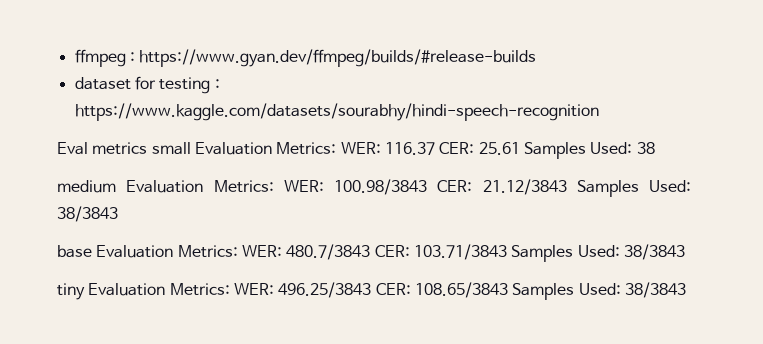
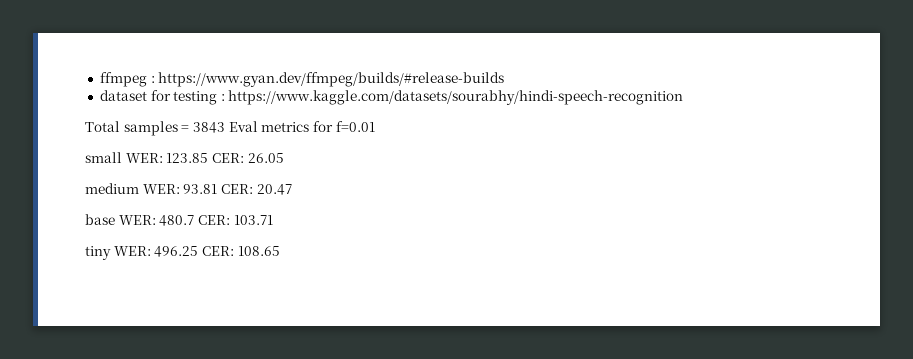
[57,142,655,159] [57,179,691,197] [57,206,118,222] [57,244,685,262] [57,282,686,300] Eval metrics small Evaluation Metrics: WER: 116.37 CER: 25.61 Samples Used: 38 // medium Evaluation Metrics: WER: 100.98/3843 CER: 21.12/3843 Samples Used: 38/3843 // base Evaluation Metrics: WER: 480.7/3843 CER: 103.71/3843 Samples Used: 38/3843 // tiny Evaluation Metrics: WER: 496.25/3843 CER: 108.65/3843 Samples Used: 38/3843 -> [85,121,375,136] [85,152,284,163] [85,183,292,195] [85,214,273,226] [85,246,280,260] Total samples = 3843 Eval metrics for f=0.01 // small WER: 123.85 CER: 26.05 // medium WER: 93.81 CER: 20.47 // base WER: 480.7 CER: 103.71 // tiny WER: 496.25 CER: 108.65

